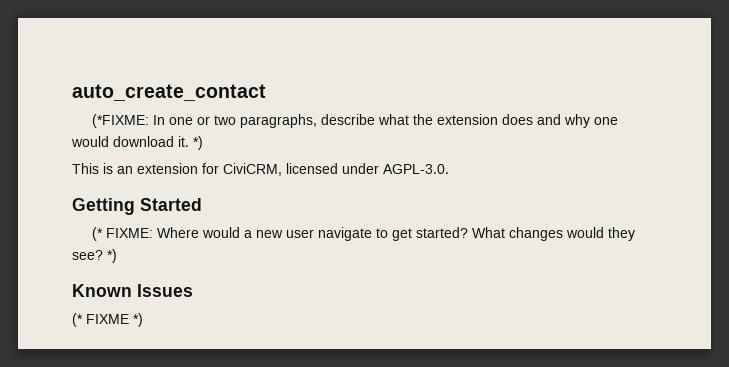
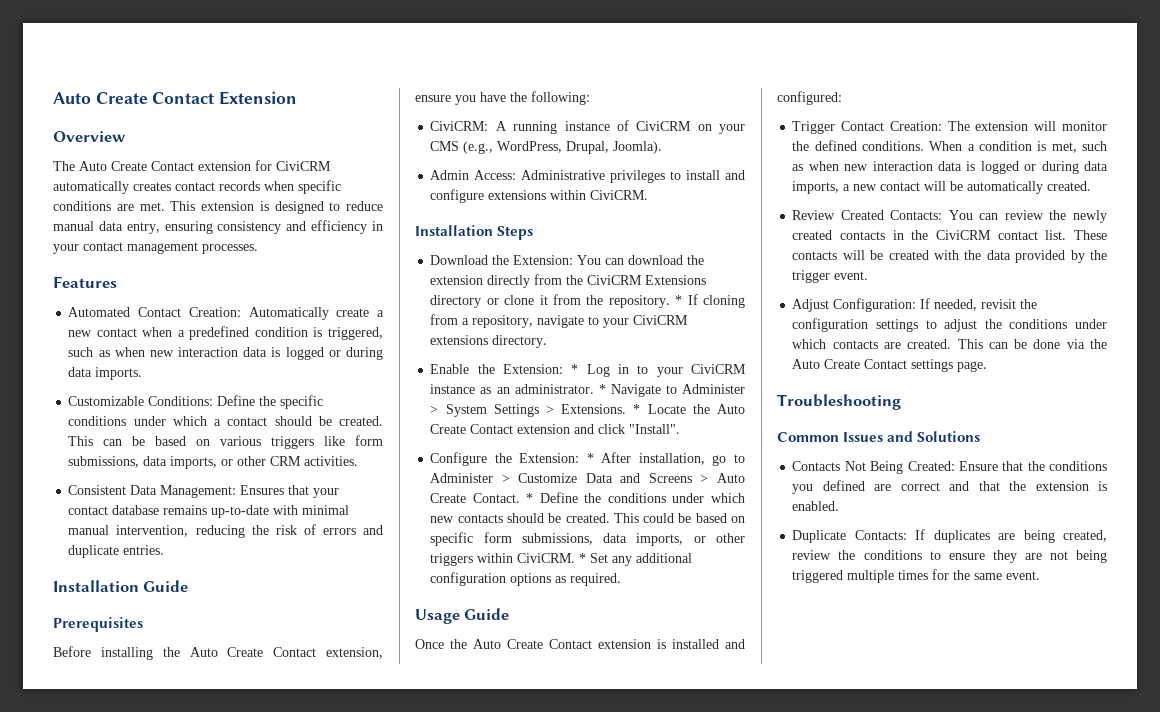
[72,84,266,101] [91,114,618,128] [71,136,203,150] [72,163,449,176] [72,198,202,215] [91,227,635,241] [72,249,117,263] [72,284,193,297] [72,313,143,327] auto_create_contact // (*FIXME: In one or two paragraphs, describe what the extension does and why one would download it. *) // This is an extension for CiviCRM, licensed under AGPL-3.0. // Getting Started // (* FIXME: Where would a new user navigate to get started? What changes would they see? *) // Known Issues // (* FIXME *) -> [53,91,298,105] [53,131,126,142] [53,160,331,171] [53,180,341,194] [53,201,383,214] [53,220,383,234] [53,242,258,254] [53,276,117,288] [68,307,385,320] [68,326,384,340] [68,347,384,360] [68,367,143,380] [68,395,324,409] [68,416,384,426] [68,435,383,449] [68,456,359,469] [68,485,340,498] [68,505,350,518] [68,524,383,538] [68,545,165,558] [53,580,189,592] [53,617,143,632] [53,646,383,660] [415,91,590,105] [430,120,745,134] [430,141,663,154] [430,170,745,183] [430,189,649,203] [415,225,534,240] [430,255,705,265] [430,274,707,288] [430,294,745,308] [430,314,689,328] [430,335,548,348] [430,364,746,377] [430,384,745,397] [430,404,745,417] [430,424,681,434] [430,452,745,466] [430,473,745,483] [430,492,745,503] [430,513,745,523] [430,532,745,546] [430,553,693,566] [430,572,622,586] [415,608,510,624] [415,639,745,649] [777,91,842,105] [792,121,1107,134] [792,140,1107,153] [792,161,1108,174] [792,181,1092,194] [792,210,1107,223] [792,230,1107,240] [792,250,1107,263] [792,270,869,283] [792,298,1038,312] [792,318,1107,332] [792,339,1107,349] [792,359,988,372] [777,394,901,410] [777,431,981,442] [792,461,1107,474] [792,480,1107,494] [792,501,840,511] [792,529,1107,543] [792,550,1107,563] [792,569,1041,583] Auto Create Contact Extension // Overview // The Auto Create Contact extension for CiviCRM automatically creates contact records when specific conditions are met. This extension is designed to reduce manual data entry, ensuring consistency and efficiency in your contact management processes. // Features // Automated Contact Creation: Automatically create a new contact when a predefined condition is triggered, such as when new interaction data is logged or during data imports. // Customizable Conditions: Define the specific conditions under which a contact should be created. This can be based on various triggers like form submissions, data imports, or other CRM activities. // Consistent Data Management: Ensures that your contact database remains up-to-date with minimal manual intervention, reducing the risk of errors and duplicate entries. // Installation Guide // Prerequisites // Before installing the Auto Create Contact extension, ensure you have the following: // CiviCRM: A running instance of CiviCRM on your CMS (e.g., WordPress, Drupal, Joomla). // Admin Access: Administrative privileges to install and configure extensions within CiviCRM. // Installation Steps // Download the Extension: You can download the extension directly from the CiviCRM Extensions directory or clone it from the repository. * If cloning from a repository, navigate to your CiviCRM extensions directory. // Enable the Extension: * Log in to your CiviCRM instance as an administrator. * Navigate to Administer > System Settings > Extensions. * Locate the Auto Create Contact extension and click "Install". // Configure the Extension: * After installation, go to Administer > Customize Data and Screens > Auto Create Contact. * Define the conditions under which new contacts should be created. This could be based on specific form submissions, data imports, or other triggers within CiviCRM. * Set any additional configuration options as required. // Usage Guide // Once the Auto Create Contact extension is installed and configured: // Trigger Contact Creation: The extension will monitor the defined conditions. When a condition is met, such as when new interaction data is logged or during data imports, a new contact will be automatically created. // Review Created Contacts: You can review the newly created contacts in the CiviCRM contact list. These contacts will be created with the data provided by the trigger event. // Adjust Configuration: If needed, revisit the configuration settings to adjust the conditions under which contacts are created. This can be done via the Auto Create Contact settings page. // Troubleshooting // Common Issues and Solutions // Contacts Not Being Created: Ensure that the conditions you defined are correct and that the extension is enabled. // Duplicate Contacts: If duplicates are being created, review the conditions to ensure they are not being triggered multiple times for the same event.

